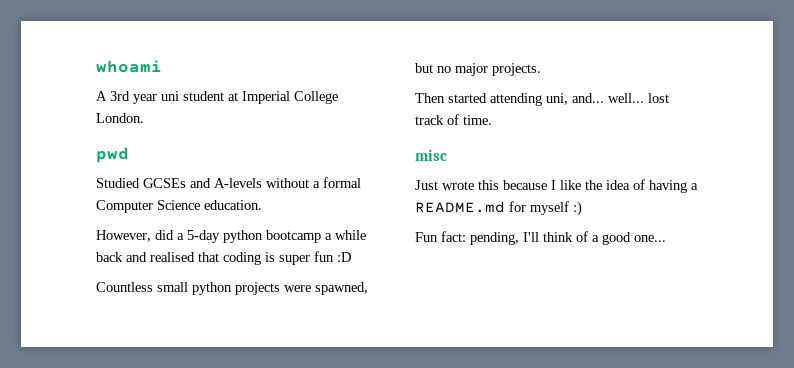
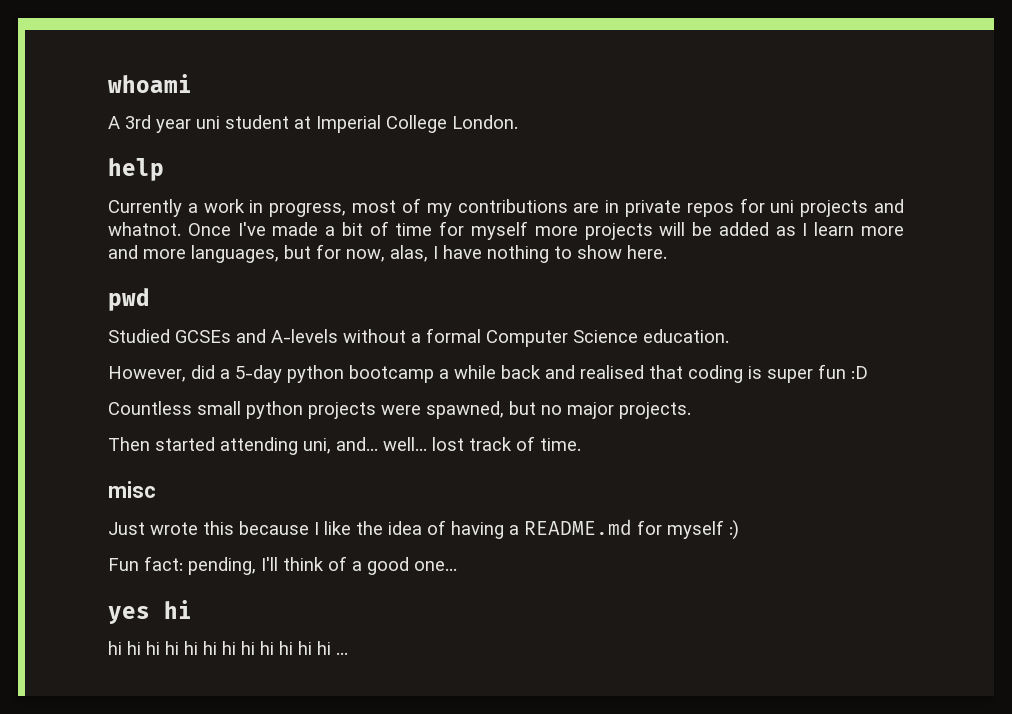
(144, 118) none -> [108,158,164,181] [108,198,904,217] [108,221,905,240] [108,244,667,263] // help // Currently a work in progress, most of my contributions are in private repos for uni projects and whatnot. Once I've made a bit of time for myself more projects will be added as I learn more and more languages, but for now, alas, I have nothing to show here.
(666, 238) none -> [108,600,192,624] [108,641,348,655] // yes hi // hi hi hi hi hi hi hi hi hi hi hi hi ...

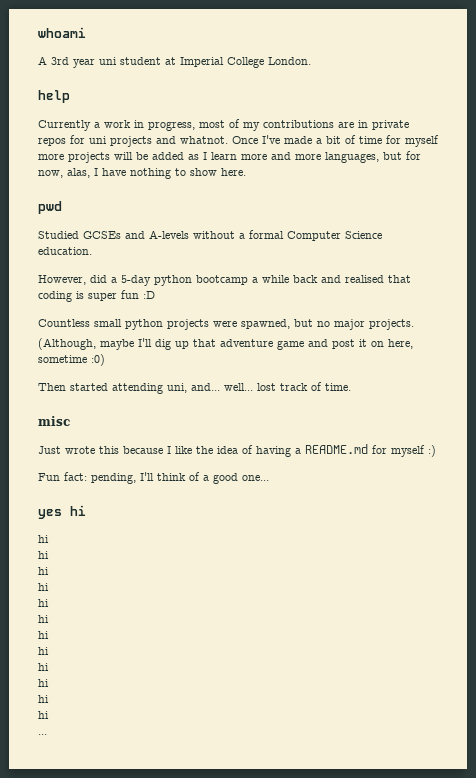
(691, 410) none -> [38,338,413,350] [38,354,105,366] // (Although, maybe I'll dig up that adventure game and post it on here, sometime :0)
[127,641,331,655] hi hi hi hi hi hi hi hi hi hi hi -> [38,551,49,559] [38,567,49,575] [38,583,49,591] [38,599,49,607] [38,615,49,623] [38,631,49,639] [38,647,49,655] [38,663,49,671] [38,679,49,687] [38,695,49,703] [38,711,49,719] // hi // hi // hi // hi // hi // hi // hi // hi // hi // hi // hi //

